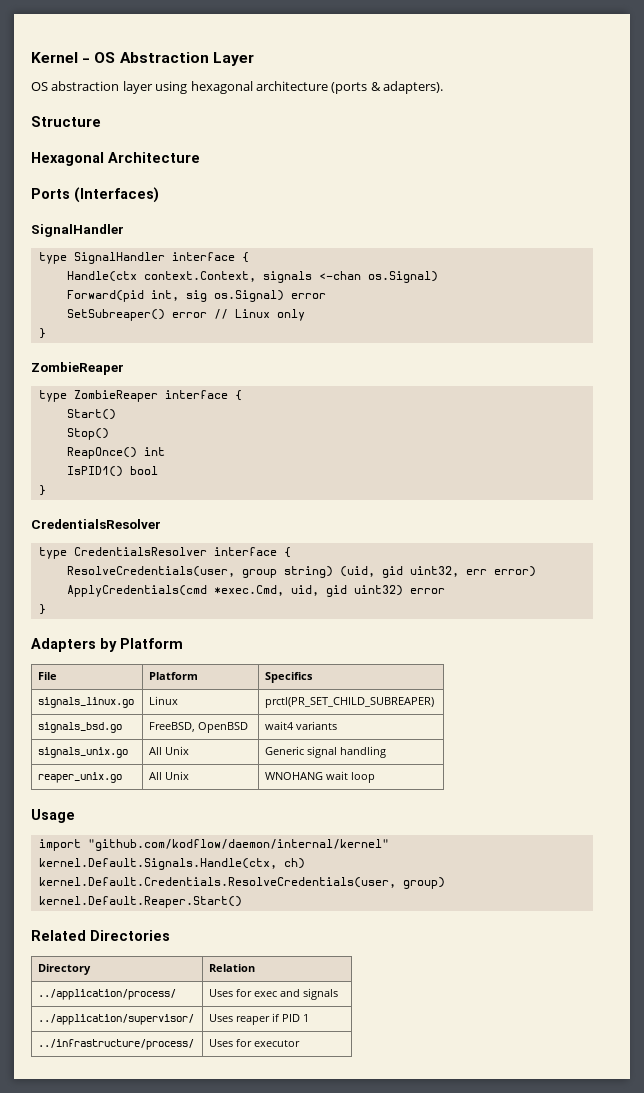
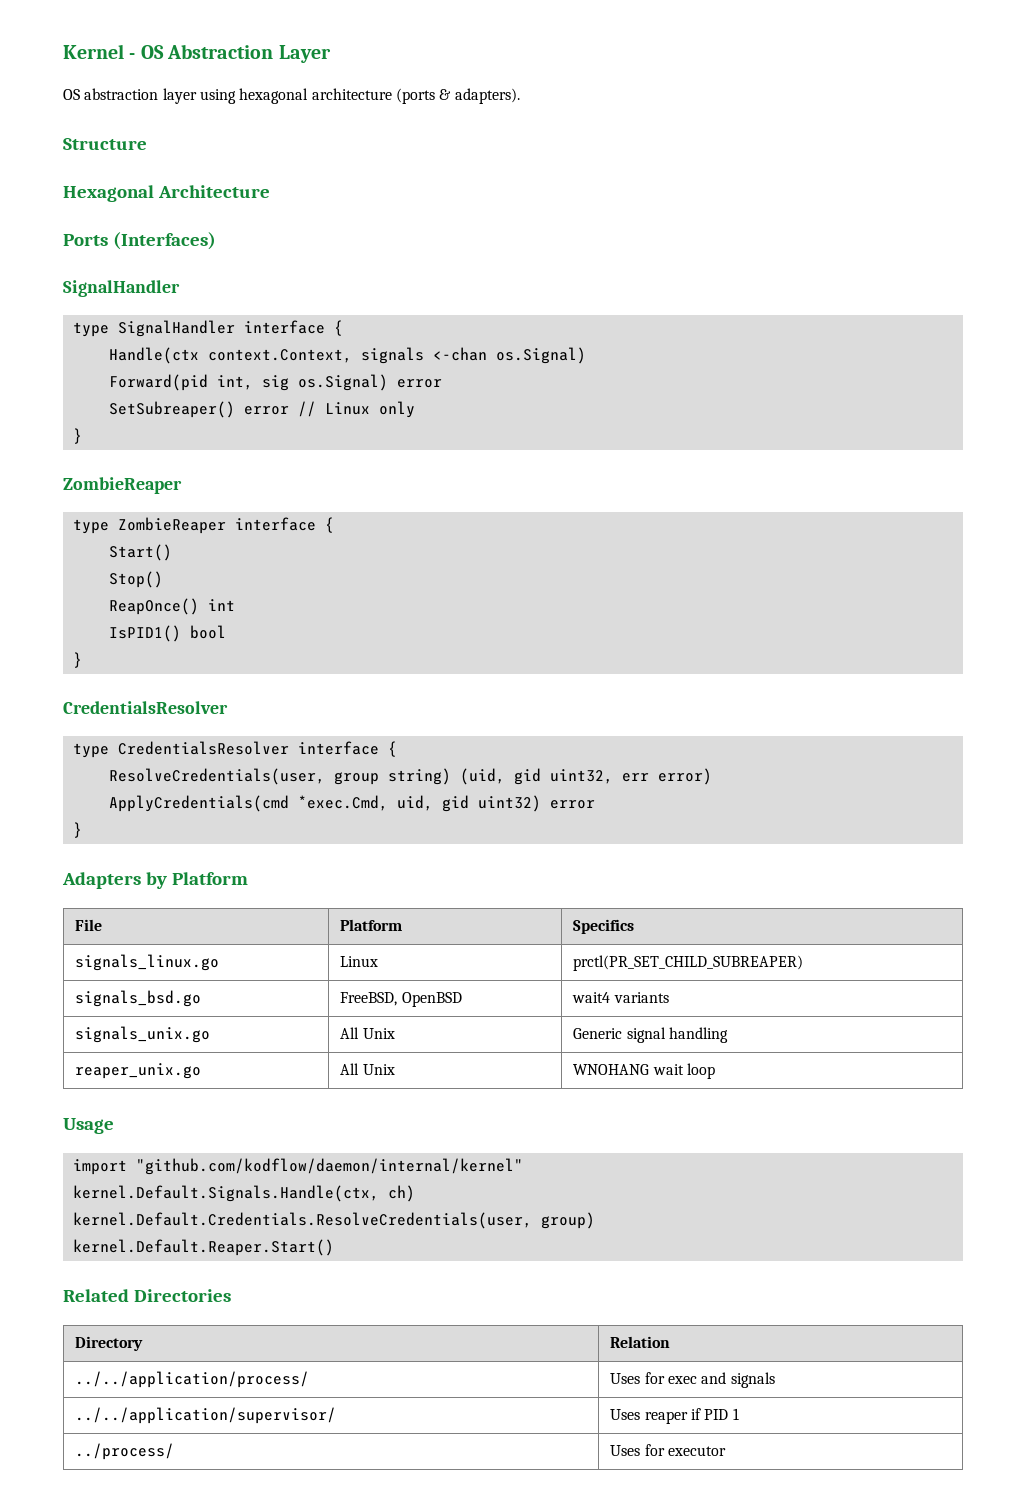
[38,989,177,1000] ../application/process/ -> [75,1371,310,1388] ../../application/process/
[38,1014,195,1025] ../application/supervisor/ -> [75,1407,337,1424] ../../application/supervisor/
[38,1039,195,1050] ../infrastructure/process/ -> [75,1443,175,1460] ../process/

